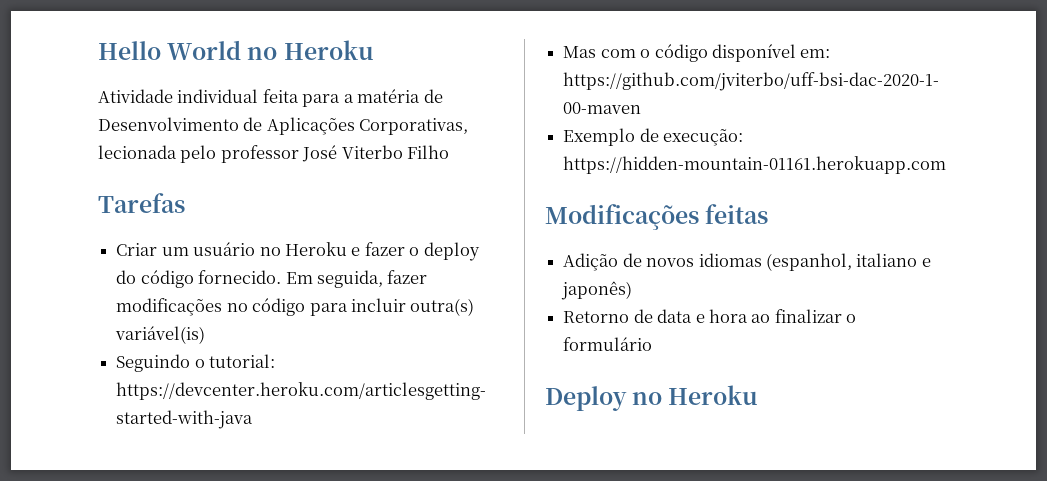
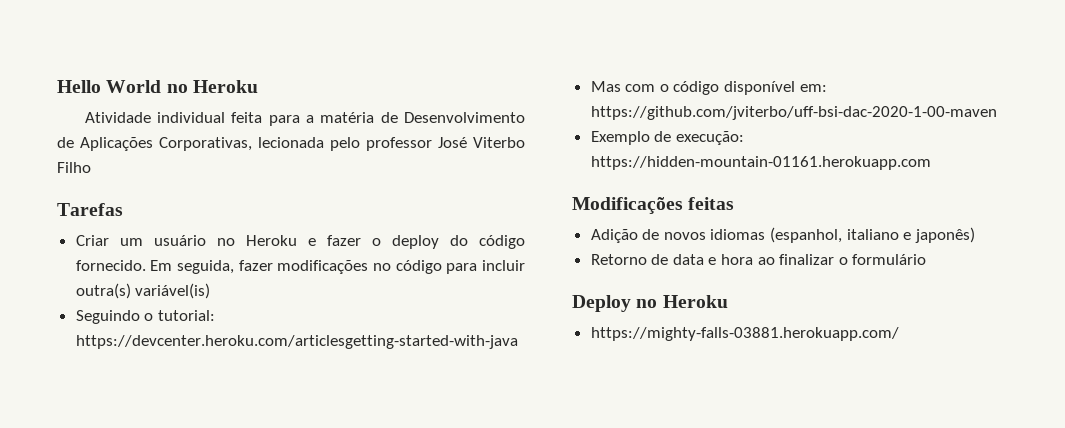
(759, 395) none -> [590,327,899,341] // https://mighty-falls-03881.herokuapp.com/

